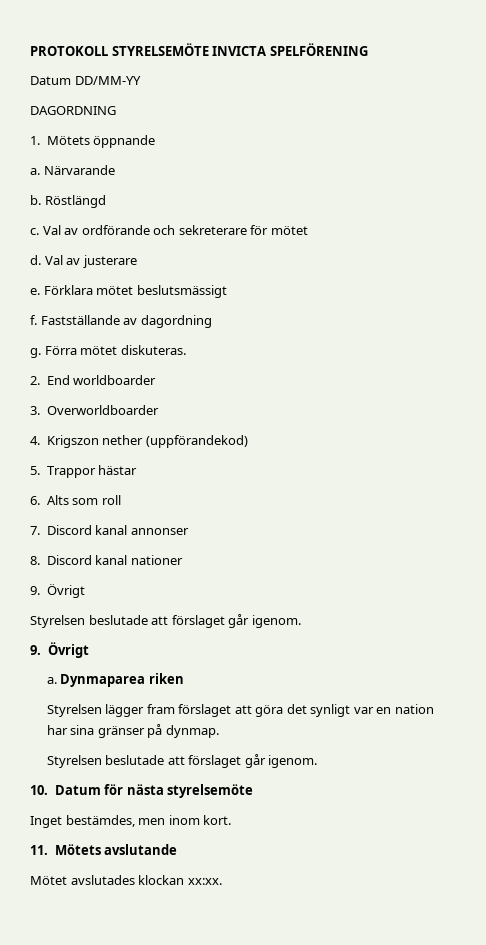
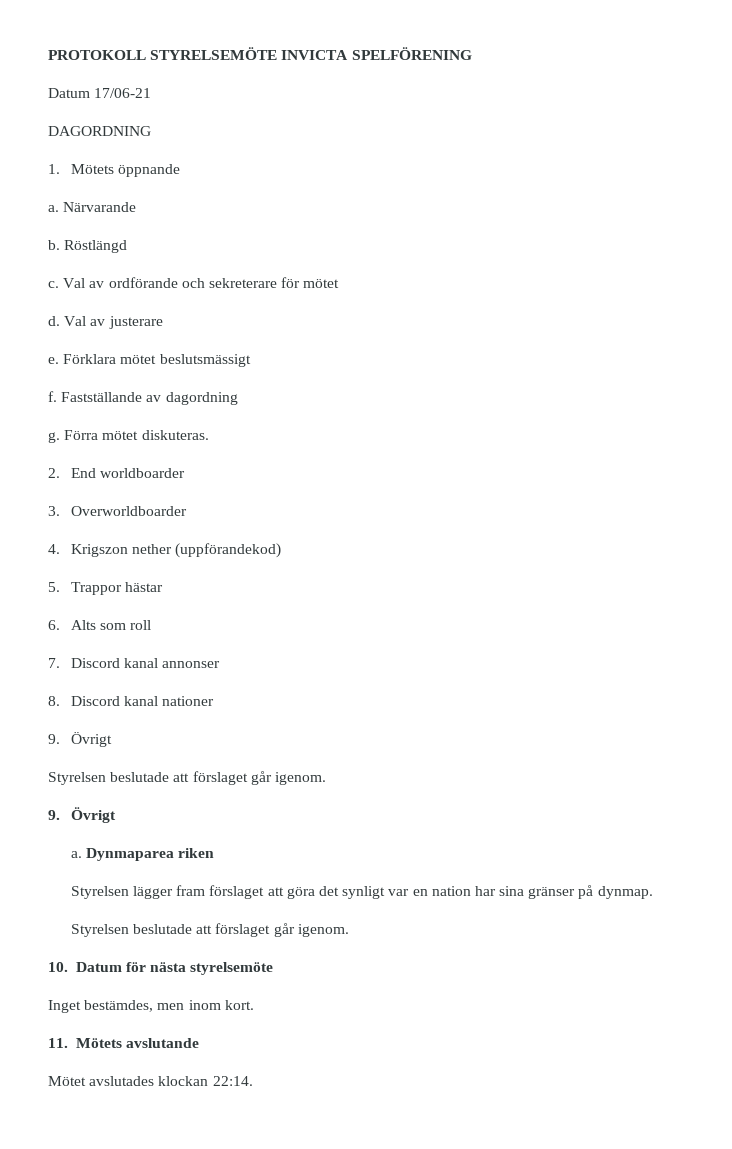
[74,76,141,85] DD/MM-YY -> [94,88,152,98] 17/06-21
[187,878,222,885] xx:xx. -> [212,1076,253,1086] 22:14.

